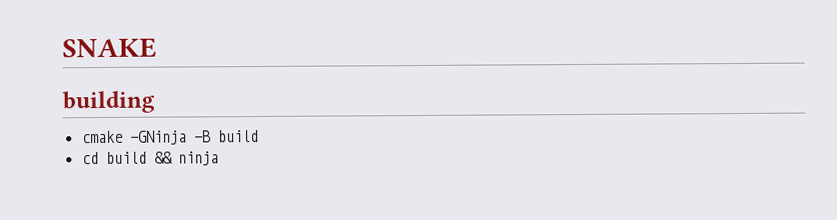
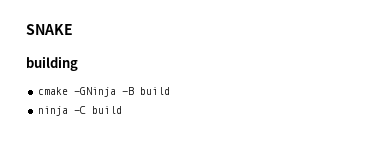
[81,151,219,166] cd build && ninja -> [38,106,123,116] ninja -C build

